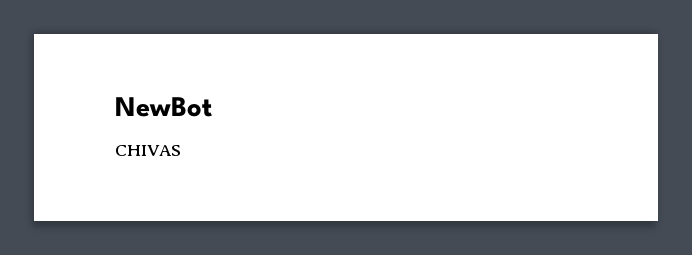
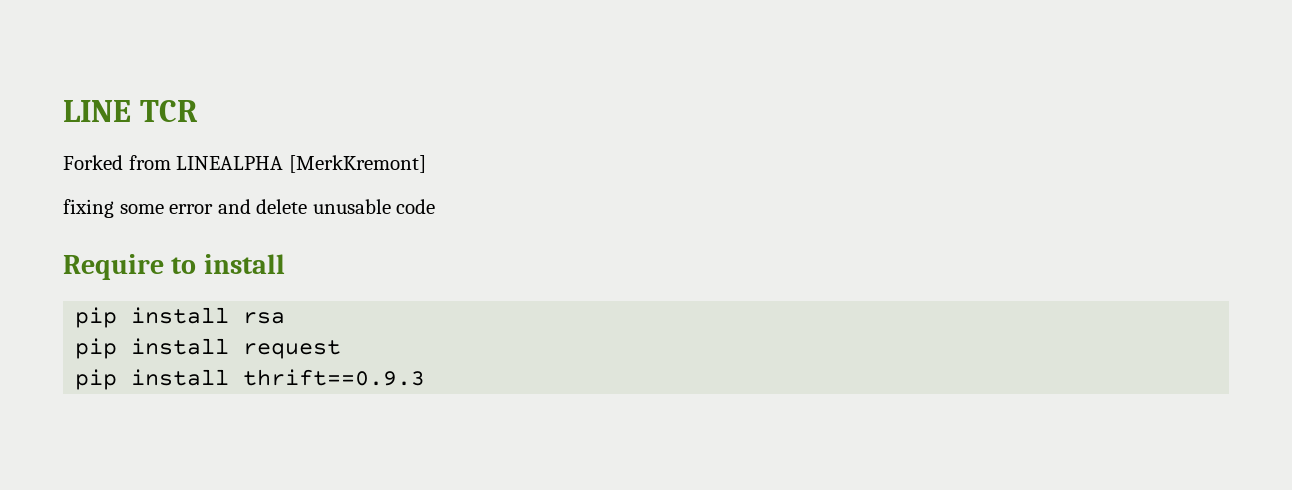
[115,97,212,117] [115,145,181,156] NewBot // CHIVAS -> [63,100,198,122] [63,155,426,173] [63,199,436,218] [63,254,285,280] [75,307,286,328] [75,338,342,359] [75,369,426,390] LINE TCR // Forked from LINEALPHA [MerkKremont] // fixing some error and delete unusable code // Require to install // pip install rsa // pip install request // pip install thrift==0.9.3

